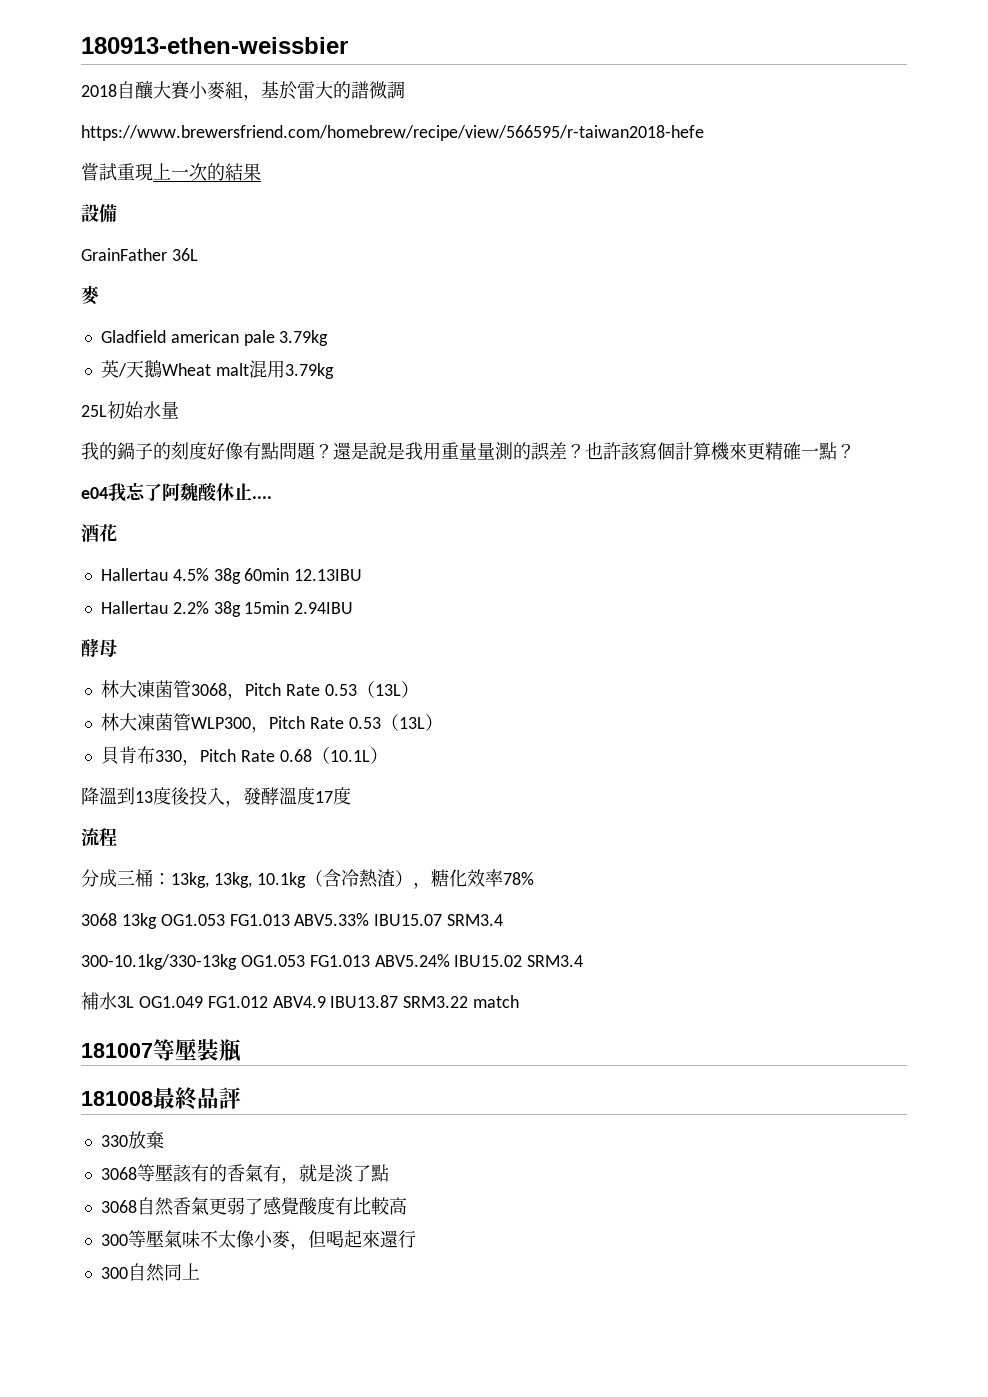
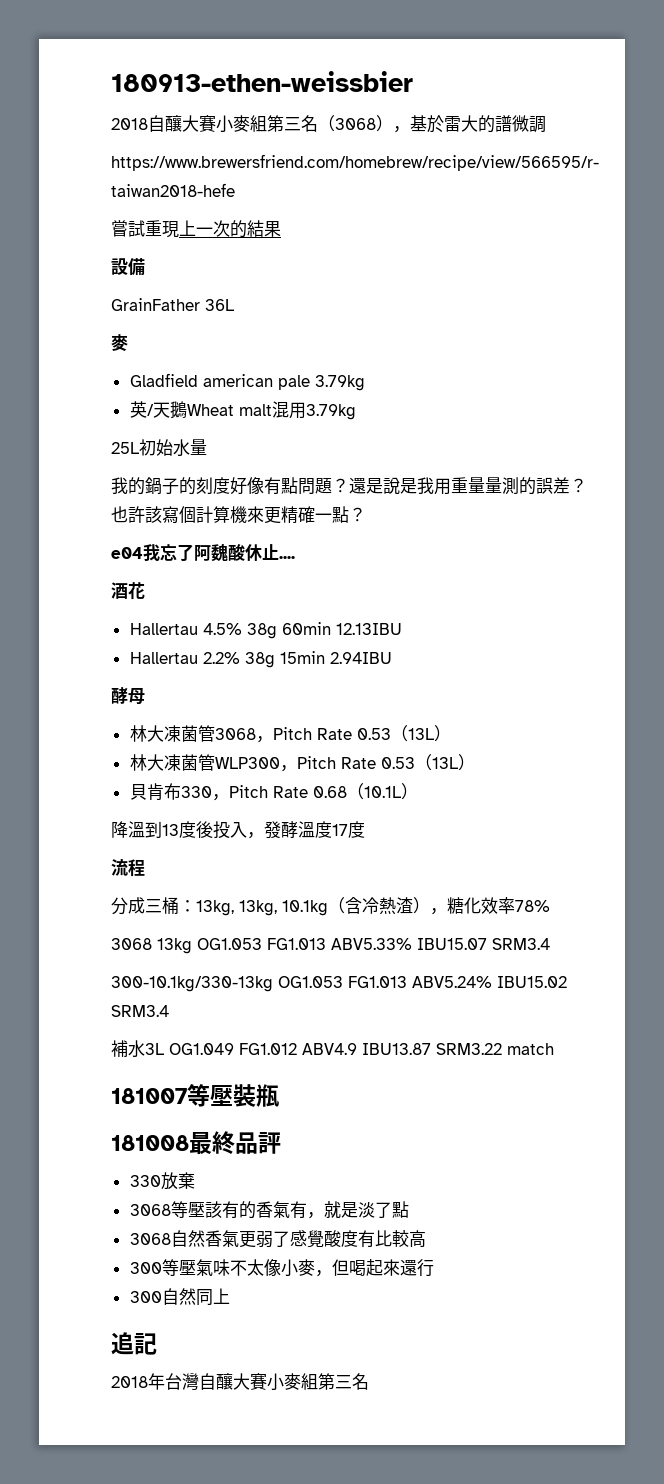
(243, 90) none -> [267,115,393,132] 第三名（3068）
(200, 1271) none -> [111,1332,157,1355] [111,1373,369,1391] // 追記 // 2018年台灣自釀大賽小麥組第三名

